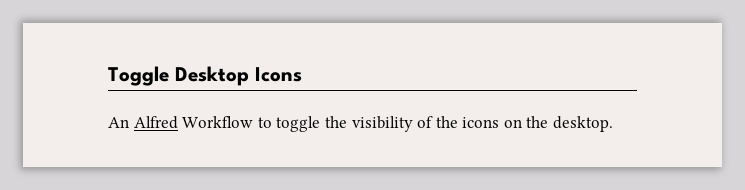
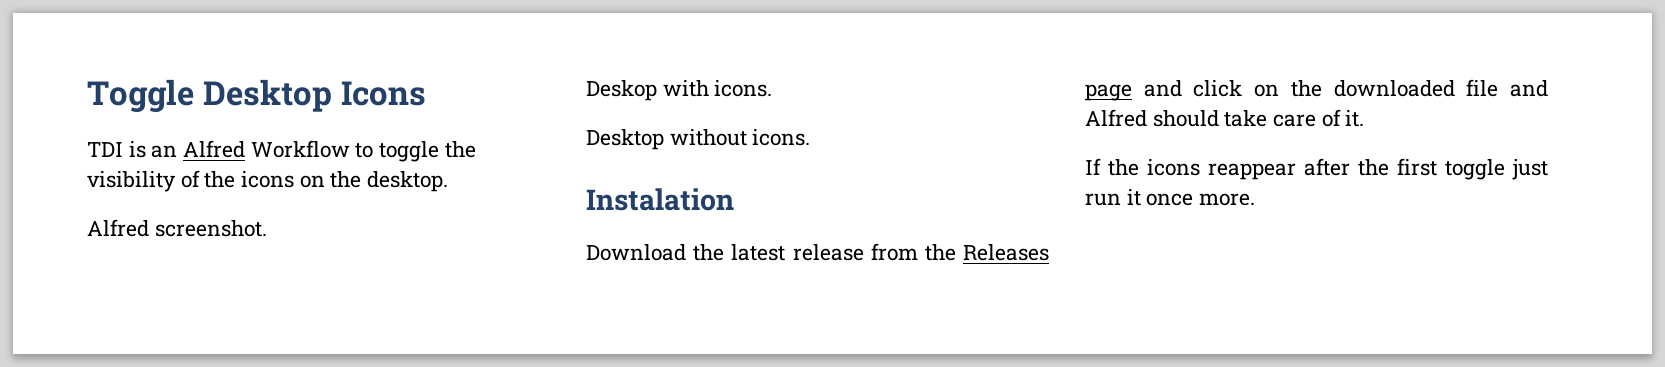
[108,117,129,128] An -> [87,141,178,158] TDI is an
(614, 124) none -> [87,219,267,237] [586,80,773,101] [586,129,811,150] [586,188,734,211] [586,243,1049,261] [1085,79,1548,101] [1085,109,1365,127] [1085,158,1548,180] [1085,189,1256,206] // Alfred screenshot. // Deskop with icons. // Desktop without icons. // Instalation // Download the latest release from the Releases page and click on the downloaded file and Alfred should take care of it. // If the icons reappear after the first toggle just run it once more.

